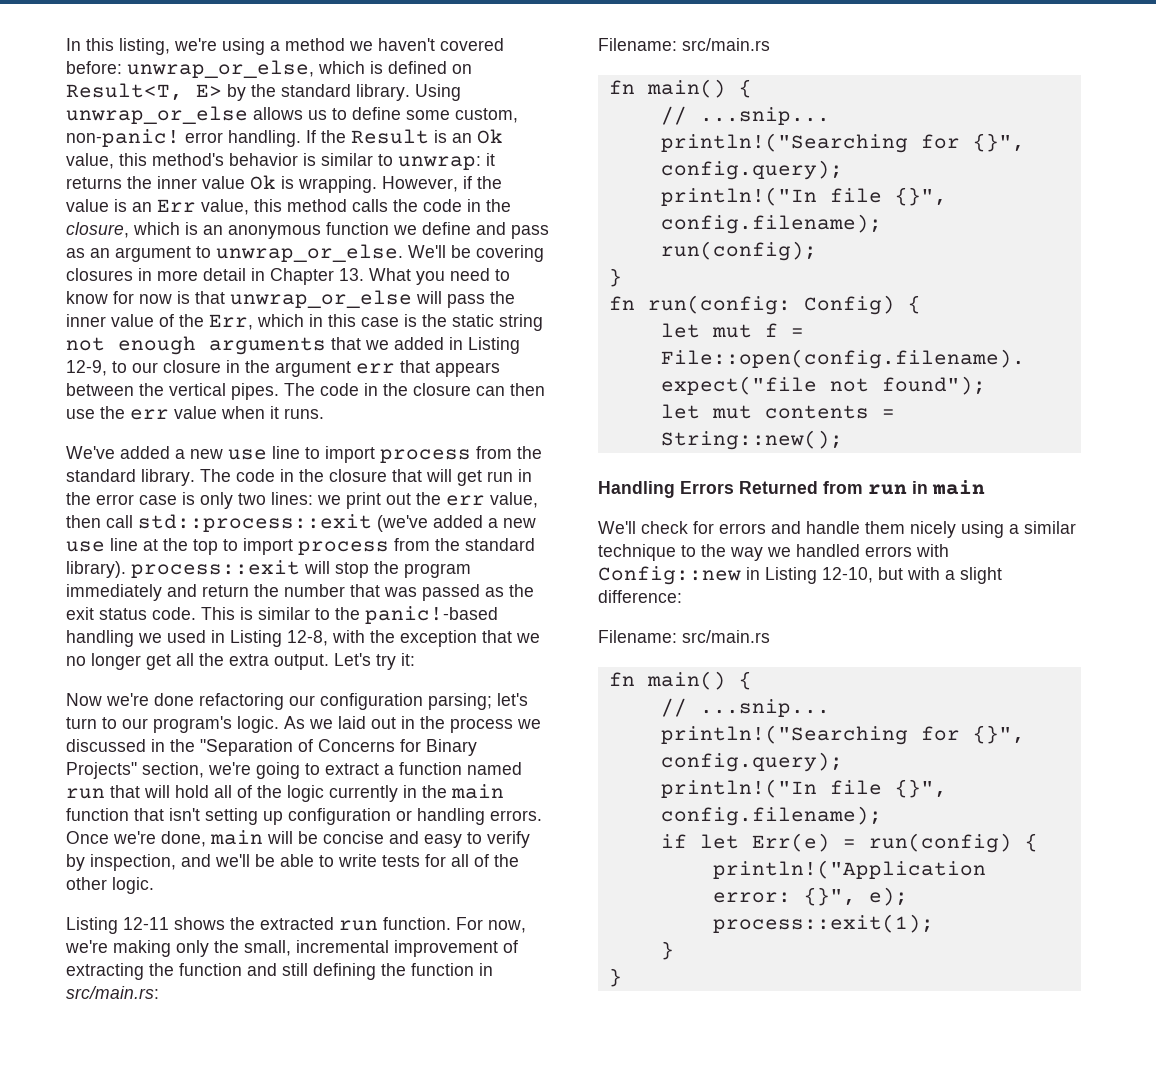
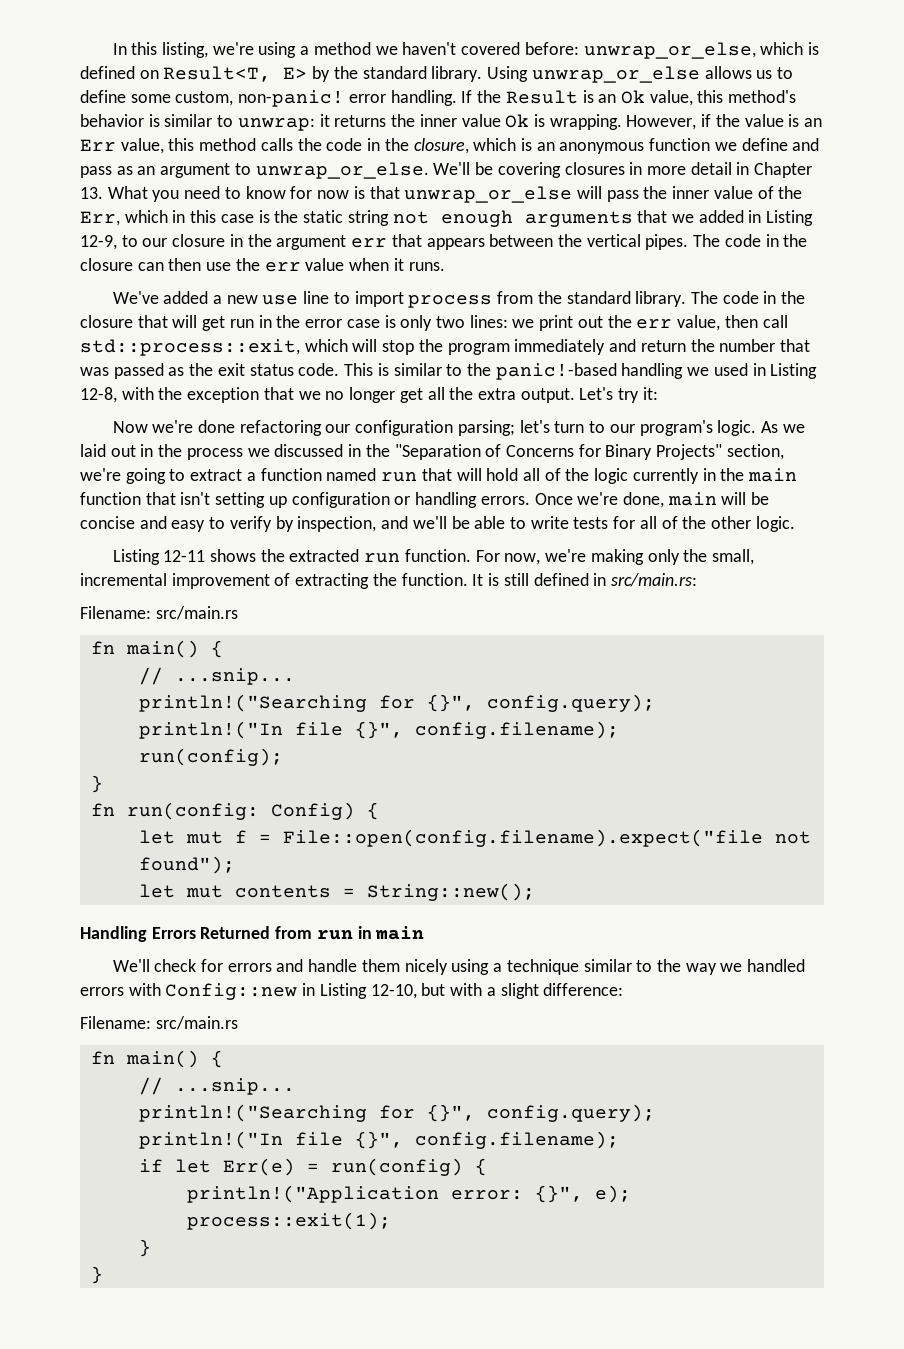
[138,514,536,532] [66,538,535,555] [66,560,300,578] std::process::exit (we've added a new use line at the top to import process from the standard library). process::exit -> [80,339,348,356] std::process::exit, which
[179,963,474,980] function and still defining the function -> [401,573,589,586] function. It is still defined
[1024,521,1076,534] [598,544,676,561] similar technique -> [506,959,632,975] technique similar

